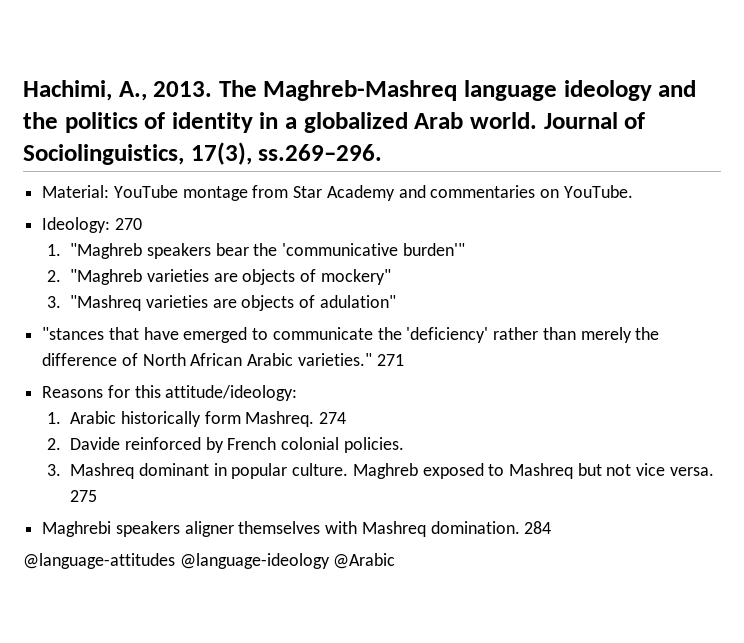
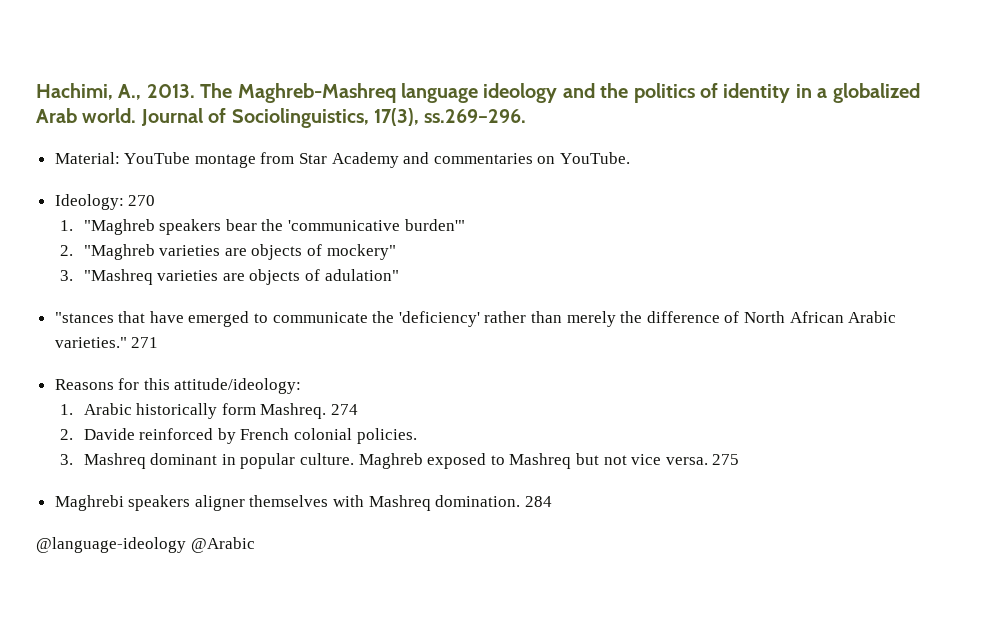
[23,553,175,569] @language-attitudes -> (552, 501) none

